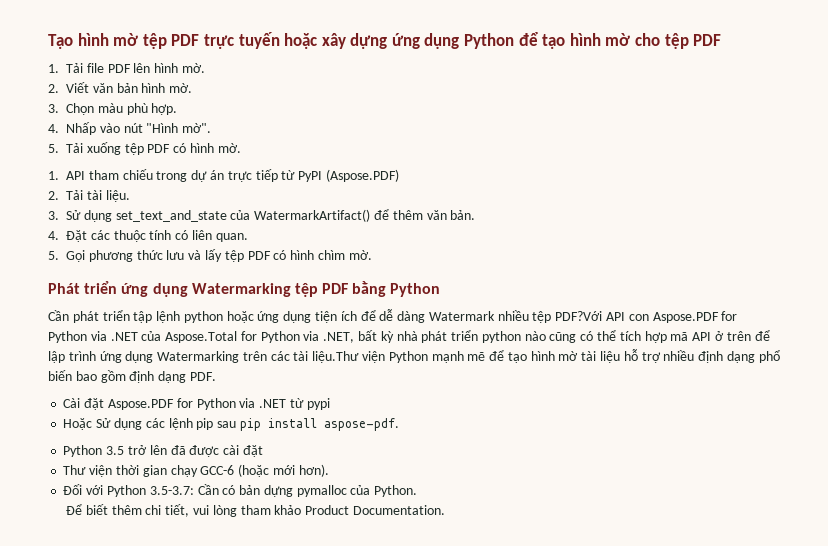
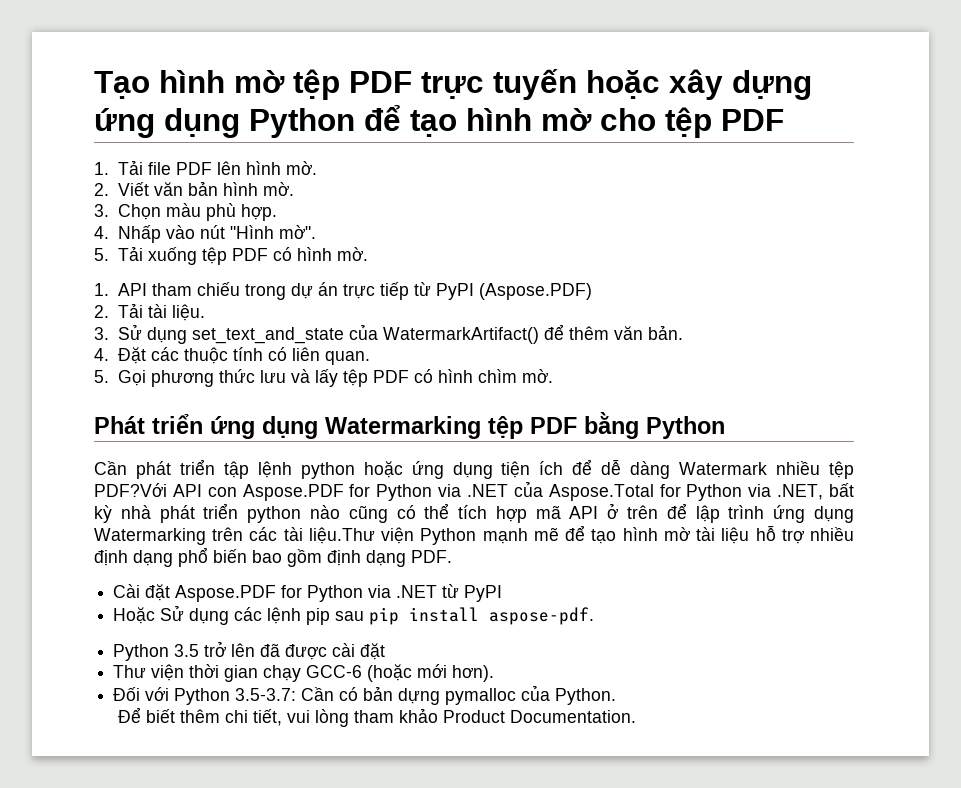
[306,398,330,410] pypi -> [464,585,503,602] PyPI

